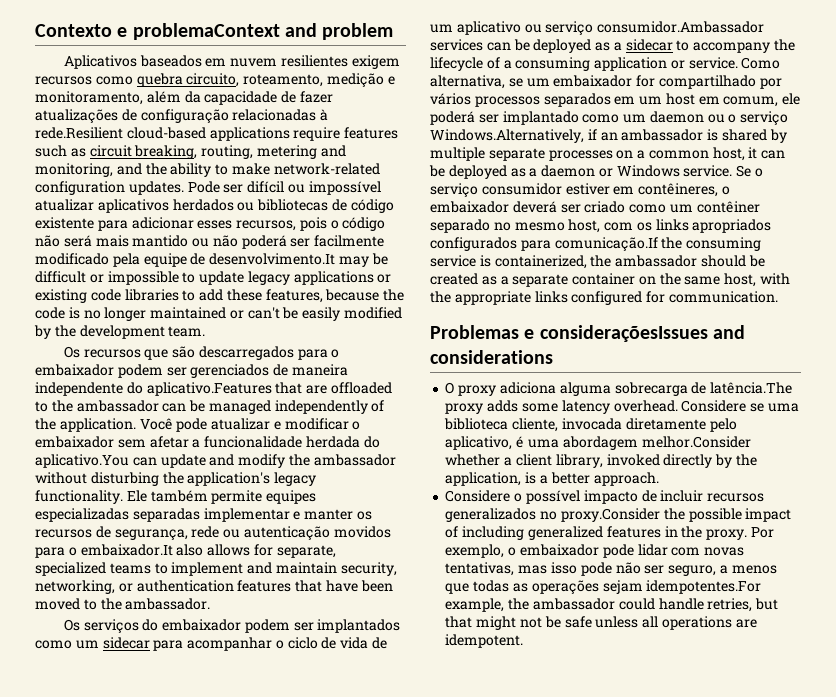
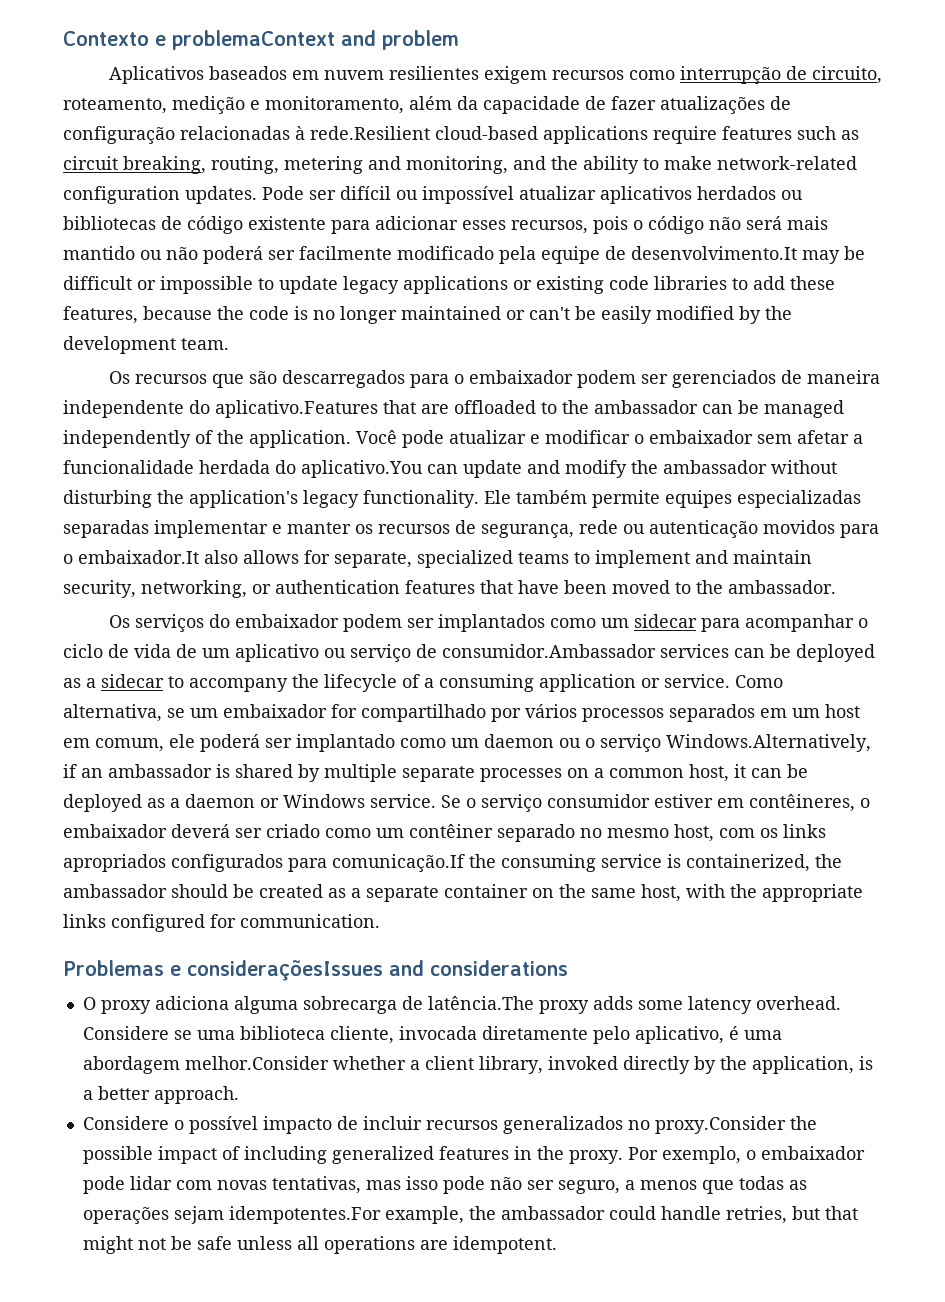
[136,73,183,87] quebra -> [679,66,807,84] interrupção de
(594, 28) none -> [416,644,437,658] de

